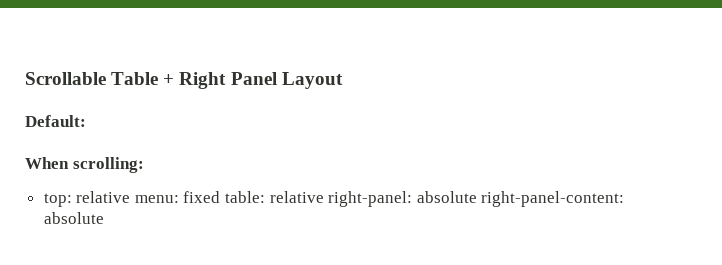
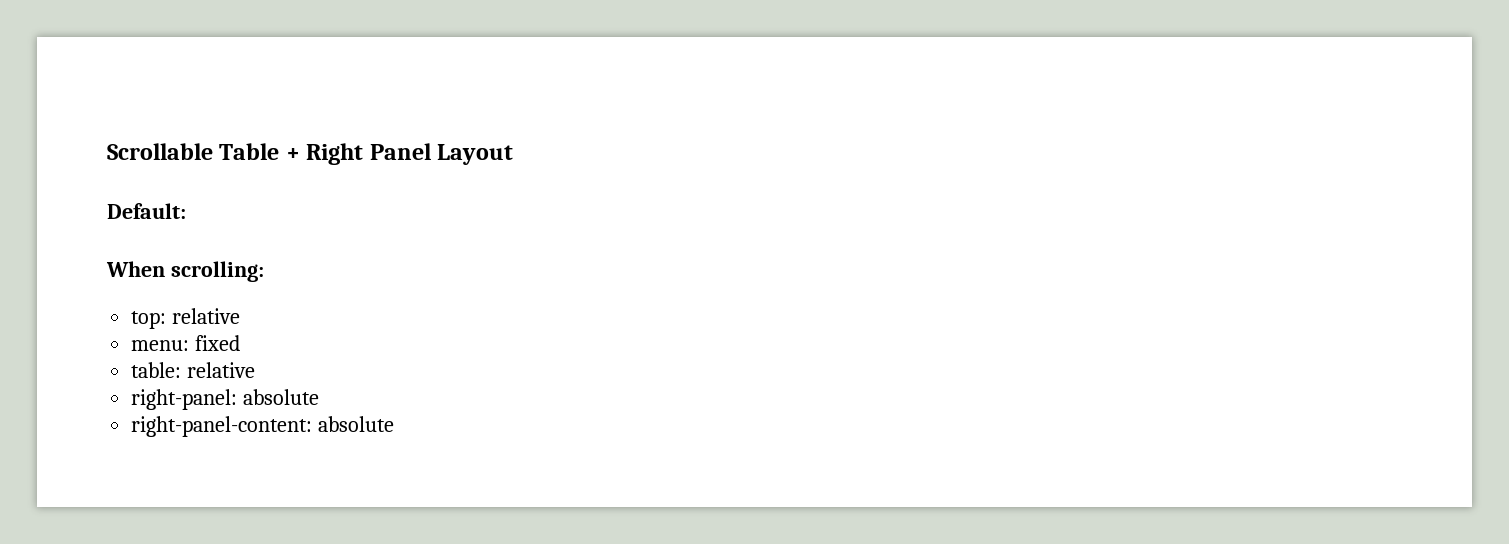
(131, 197) none -> (241, 316) //
(221, 197) none -> (241, 343) //
(324, 197) none -> (256, 370) //
(477, 197) none -> (320, 397) //

